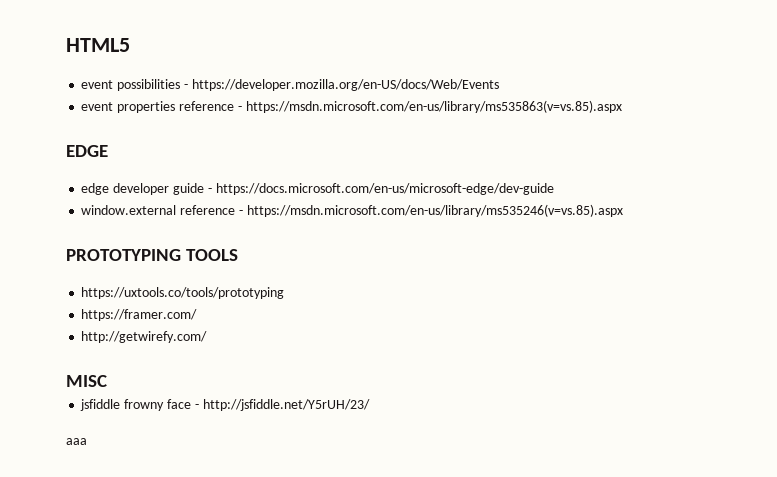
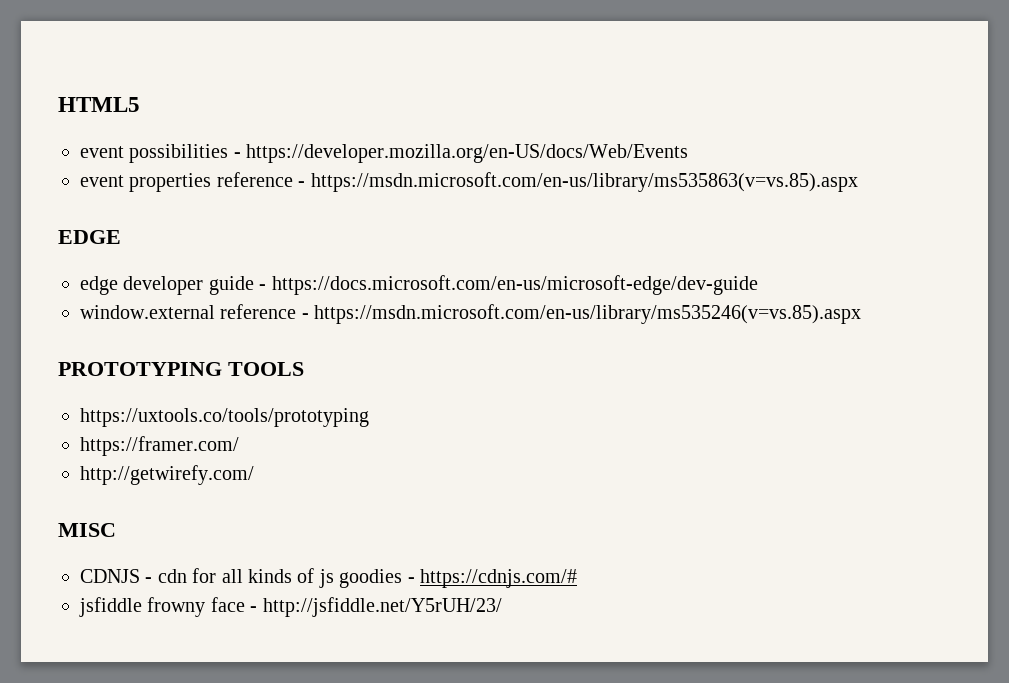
(107, 381) none -> [80,568,577,588] // CDNJS - cdn for all kinds of js goodies - https://cdnjs.com/#
[66,438,87,445] // aaa -> (502, 607) none

